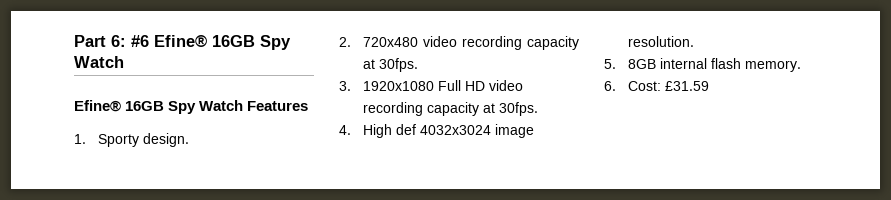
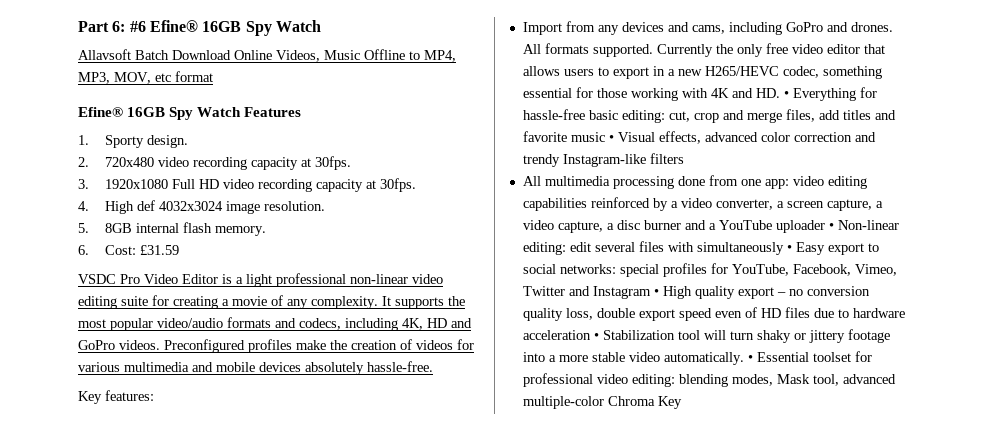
(124, 62) none -> [78,49,456,62] [78,71,213,84] // Allavsoft Batch Download Online Videos, Music Offline to MP4, MP3, MOV, etc format
(710, 86) none -> [78,273,443,287] [78,295,465,309] [78,317,472,331] [78,339,474,353] [78,361,433,375] [78,390,154,404] [522,21,893,35] [522,43,885,57] [522,66,882,79] [522,87,877,101] [522,109,896,123] [522,131,876,144] [522,153,684,167] [522,175,867,189] [522,197,883,211] [522,220,899,233] [522,241,879,255] [522,263,897,277] [522,286,870,299] [522,307,905,321] [522,329,890,343] [522,351,872,365] [522,373,896,387] [522,396,682,409] // VSDC Pro Video Editor is a light professional non-linear video editing suite for creating a movie of any complexity. It supports the most popular video/audio formats and codecs, including 4K, HD and GoPro videos. Preconfigured profiles make the creation of videos for various multimedia and mobile devices absolutely hassle-free. // Key features: // Import from any devices and cams, including GoPro and drones. All formats supported. Сurrently the only free video editor that allows users to export in a new H265/HEVC codec, something essential for those working with 4K and HD. • Everything for hassle-free basic editing: cut, crop and merge files, add titles and favorite music • Visual effects, advanced color correction and trendy Instagram-like filters // All multimedia processing done from one app: video editing capabilities reinforced by a video converter, a screen capture, a video capture, a disc burner and a YouTube uploader • Non-linear editing: edit several files with simultaneously • Easy export to social networks: special profiles for YouTube, Facebook, Vimeo, Twitter and Instagram • High quality export – no conversion quality loss, double export speed even of HD files due to hardware acceleration • Stabilization tool will turn shaky or jittery footage into a more stable video automatically. • Essential toolset for professional video editing: blending modes, Mask tool, advanced multiple-color Chroma Key

